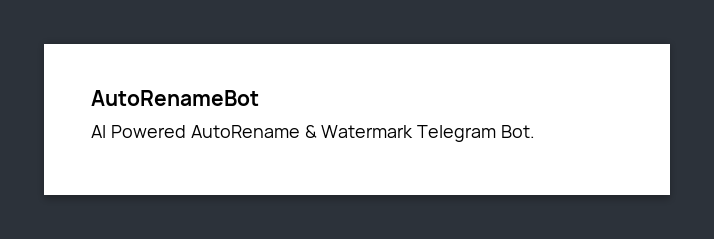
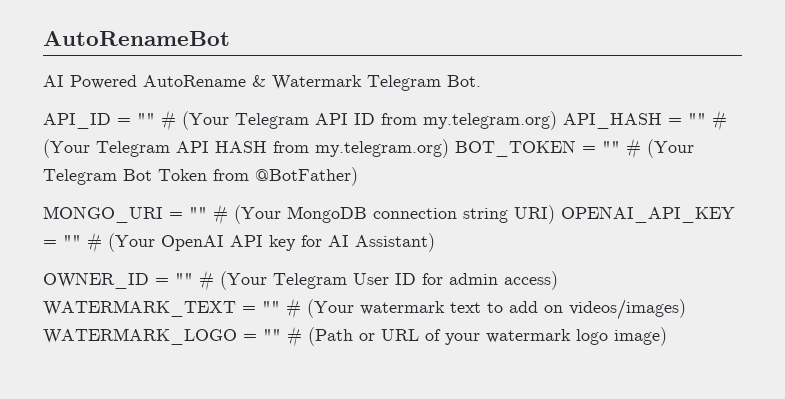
(536, 131) none -> [43,110,727,131] [43,138,694,159] [43,167,358,186] [43,204,735,225] [43,232,435,253] [43,270,558,291] [43,298,686,320] [43,326,667,347] // API_ID = "" # (Your Telegram API ID from my.telegram.org) API_HASH = "" # (Your Telegram API HASH from my.telegram.org) BOT_TOKEN = "" # (Your Telegram Bot Token from @BotFather) // MONGO_URI = "" # (Your MongoDB connection string URI) OPENAI_API_KEY = "" # (Your OpenAI API key for AI Assistant) // OWNER_ID = "" # (Your Telegram User ID for admin access) WATERMARK_TEXT = "" # (Your watermark text to add on videos/images) WATERMARK_LOGO = "" # (Path or URL of your watermark logo image)

